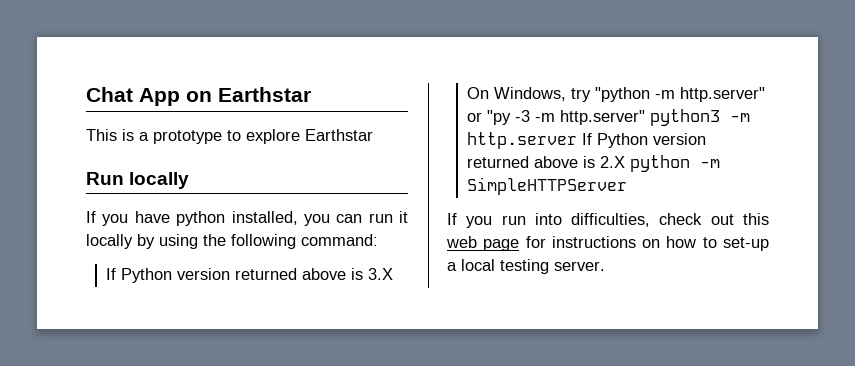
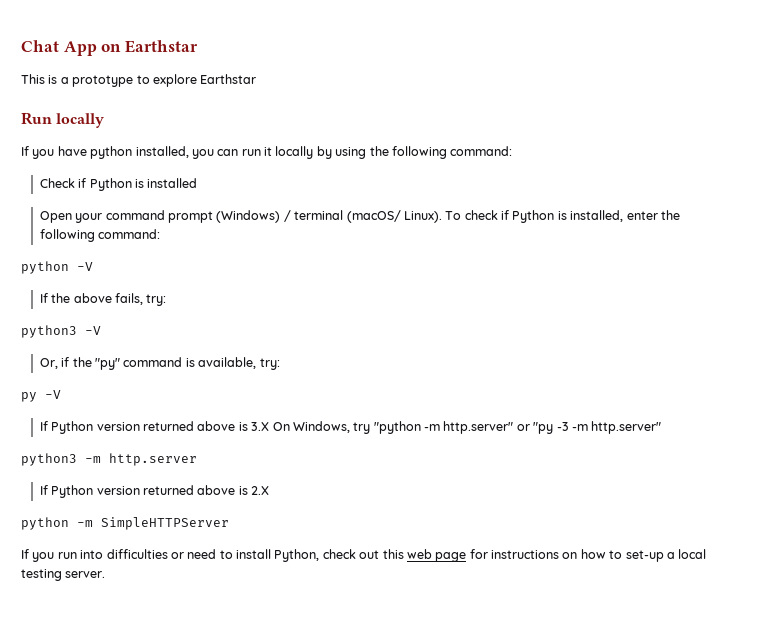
(378, 240) none -> [39,178,198,191] [39,210,680,223] [39,229,161,242] [21,261,93,274] [39,293,167,306] [21,325,101,338] [39,357,280,370] [21,390,61,402] // Check if Python is installed // Open your command prompt (Windows) / terminal (macOS/ Linux). To check if Python is installed, enter the following command: // python -V // If the above fails, try: // python3 -V // Or, if the "py" command is available, try: // py -V
(646, 117) none -> (662, 427) //
(578, 140) none -> (197, 459) //
(626, 162) none -> (270, 490) //
[571,213,651,227] difficulties, -> [106,549,320,562] difficulties or need to install Python,

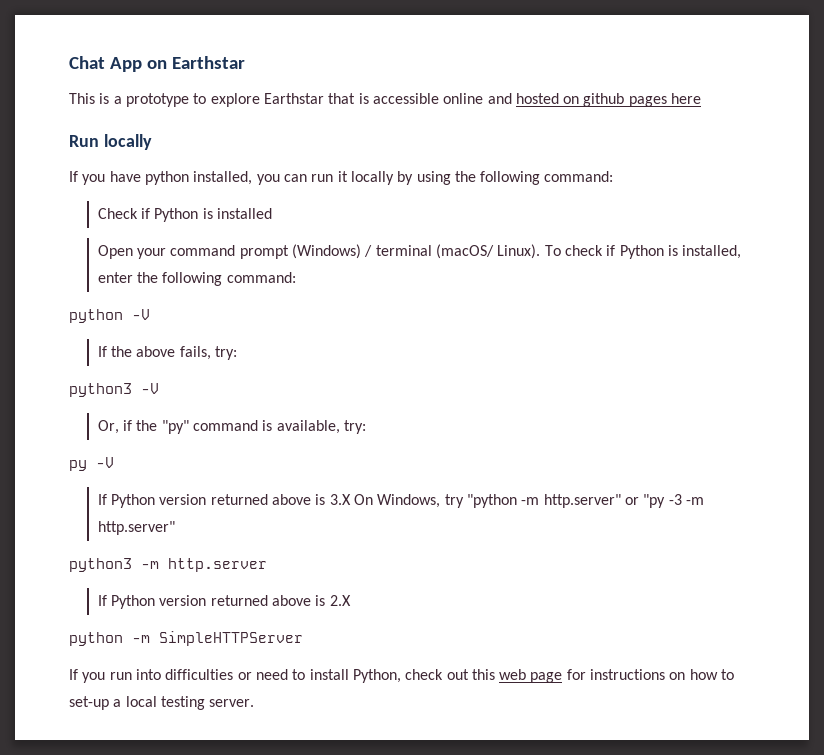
(257, 79) none -> [328,93,702,107] that is accessible online and hosted on github pages here

